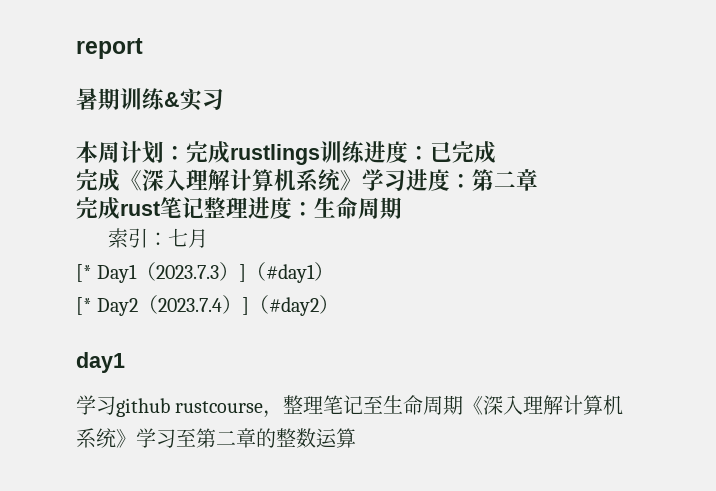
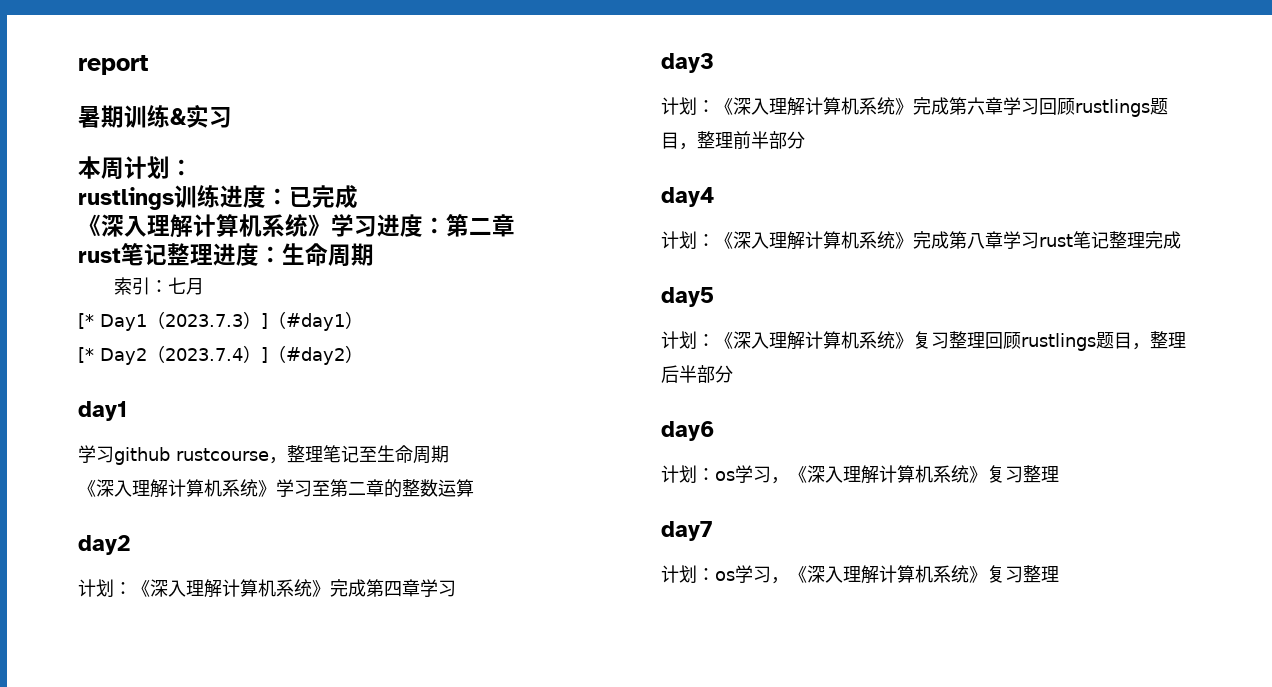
[186,141,230,164] 完成 -> (193, 167) //
[76,169,120,192] 完成 -> (358, 197) none
[76,197,120,220] 完成 -> (515, 225) none
(464, 405) none -> (449, 454) //
(356, 438) none -> [78,535,130,555] [78,579,456,598] [661,53,714,73] [661,97,1168,117] [661,131,805,150] [661,187,714,207] [661,231,1181,250] [661,287,714,307] [661,331,1186,351] [661,365,733,383] [661,421,715,441] [661,465,1059,484] [661,521,712,541] [661,565,1059,584] // day2 // 计划：《深入理解计算机系统》完成第四章学习 // day3 // 计划：《深入理解计算机系统》完成第六章学习回顾rustlings题目，整理前半部分 // day4 // 计划：《深入理解计算机系统》完成第八章学习rust笔记整理完成 // day5 // 计划：《深入理解计算机系统》复习整理回顾rustlings题目，整理后半部分 // day6 // 计划：os学习，《深入理解计算机系统》复习整理 // day7 // 计划：os学习，《深入理解计算机系统》复习整理

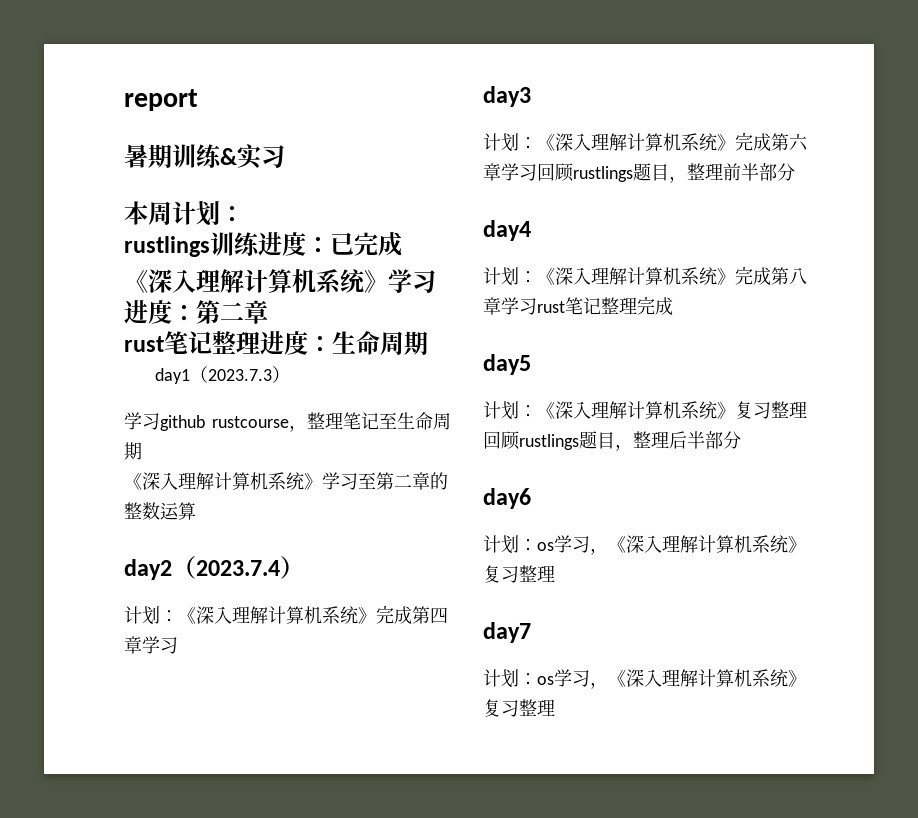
[113,277,204,295] [78,311,363,331] [78,345,363,365] [78,401,127,421] 索引：七月 // [* Day1（2023.7.3）]（#day1） // [* Day2（2023.7.4）]（#day2） // day1 -> [155,366,291,384] day1（2023.7.3）
(130, 545) none -> [172,556,304,579] （2023.7.4）

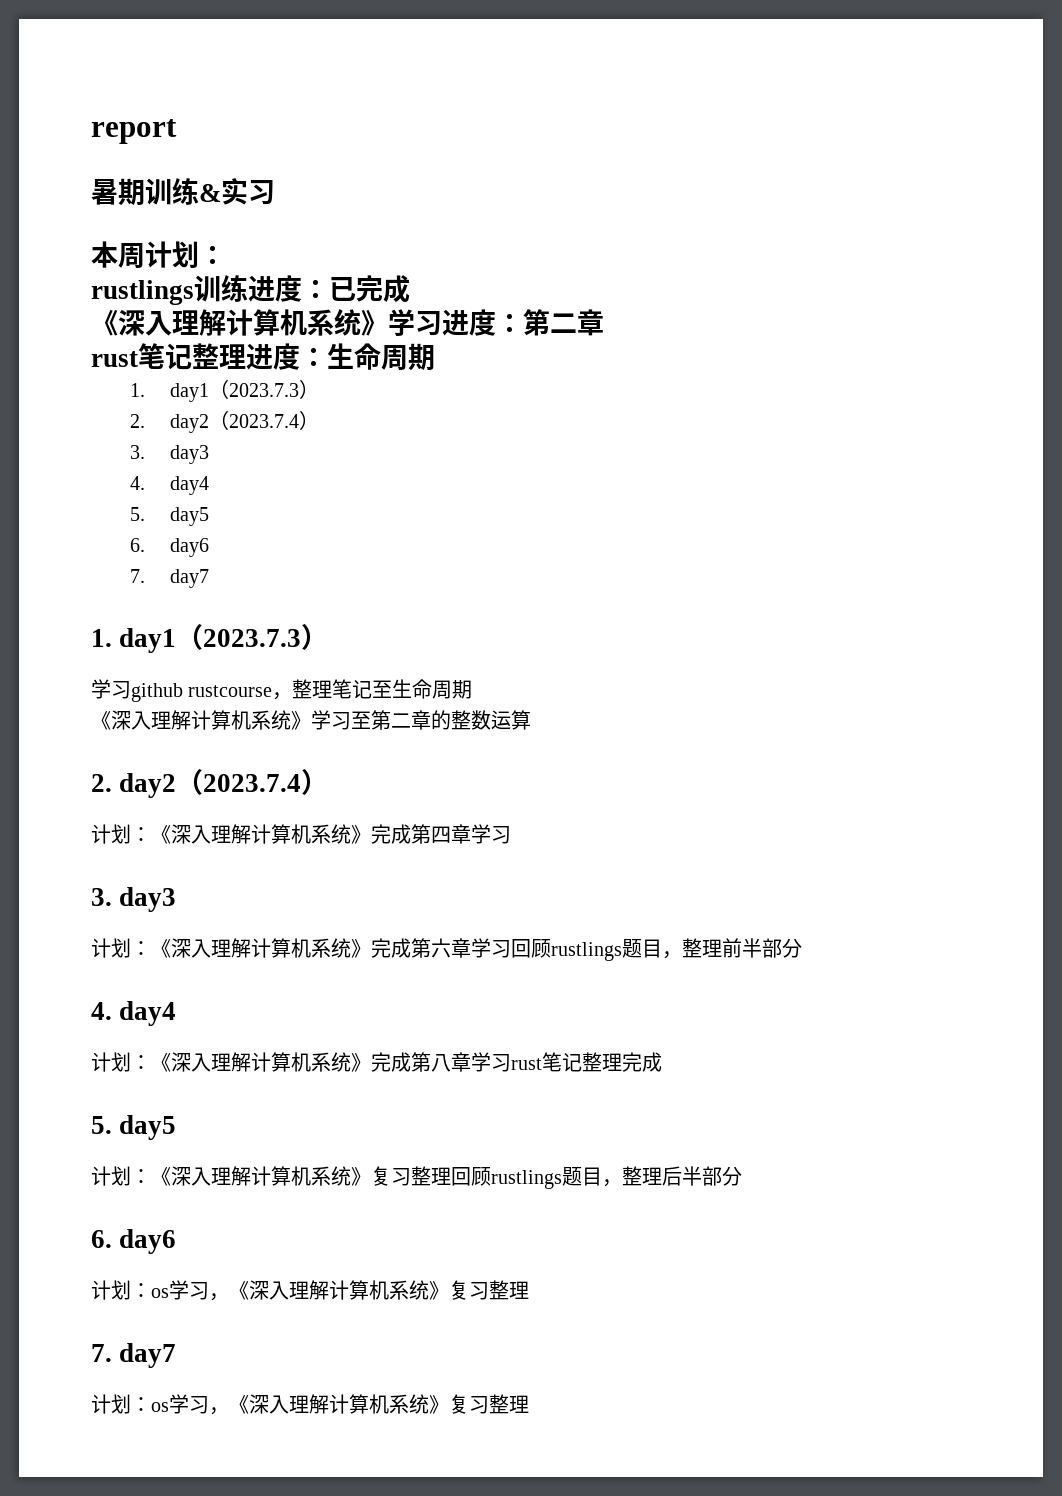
(428, 343) none -> [130,379,319,402] [130,410,319,433] [130,445,209,464] [130,476,209,495] [130,507,209,526] [130,538,209,557] [130,569,209,588] [91,629,112,647] 1. day1（2023.7.3） // 2. day2（2023.7.4） // 3. day3 // 4. day4 // 5. day5 // 6. day6 // 7. day7 // 1.
(196, 511) none -> [91,774,112,792] 2.
(178, 645) none -> [91,888,112,906] 3.
(795, 172) none -> [91,1002,112,1020] 4.
(673, 306) none -> [91,1116,112,1134] 5.
(741, 440) none -> [91,1230,112,1248] 6.
(555, 573) none -> [91,1344,112,1362] 7.

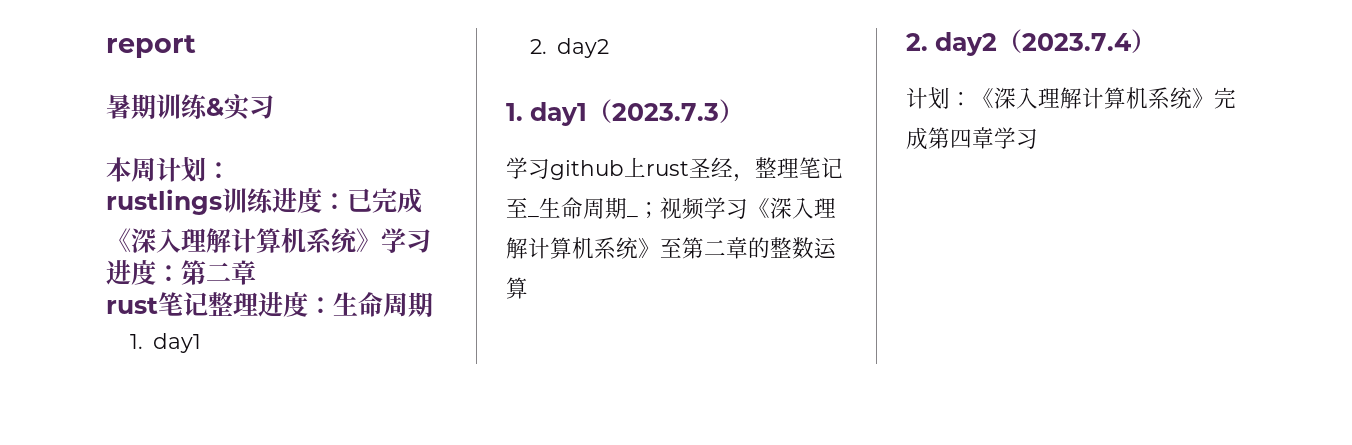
[208,379,319,399] [130,410,319,433] [130,445,209,464] [130,476,209,495] [130,507,209,526] [130,538,209,557] [130,569,209,588] （2023.7.3） // 2. day2（2023.7.4） // 3. day3 // 4. day4 // 5. day5 // 6. day6 // 7. day7 -> [529,38,610,58] // 2. day2
[188,685,273,697] rustcourse -> [624,157,733,178] 上rust圣经
[392,679,473,699] [91,710,351,730] 生命周期 // 《深入理解计算机系统》学习 -> [528,197,836,220] [506,237,660,259] _生命周期_；视频学习《深入理解计算机系统》
[91,887,177,912] [91,938,802,961] [91,1001,177,1026] [91,1052,662,1072] [91,1115,177,1140] [91,1166,742,1189] [91,1229,177,1254] [91,1280,529,1301] [91,1343,177,1368] [91,1394,529,1415] // 3. day3 // 计划：《深入理解计算机系统》完成第六章学习回顾rustlings题目，整理前半部分 // 4. day4 // 计划：《深入理解计算机系统》完成第八章学习rust笔记整理完成 // 5. day5 // 计划：《深入理解计算机系统》复习整理回顾rustlings题目，整理后半部分 // 6. day6 // 计划：os学习，《深入理解计算机系统》复习整理 // 7. day7 // 计划：os学习，《深入理解计算机系统》复习整理 -> (1038, 138) none

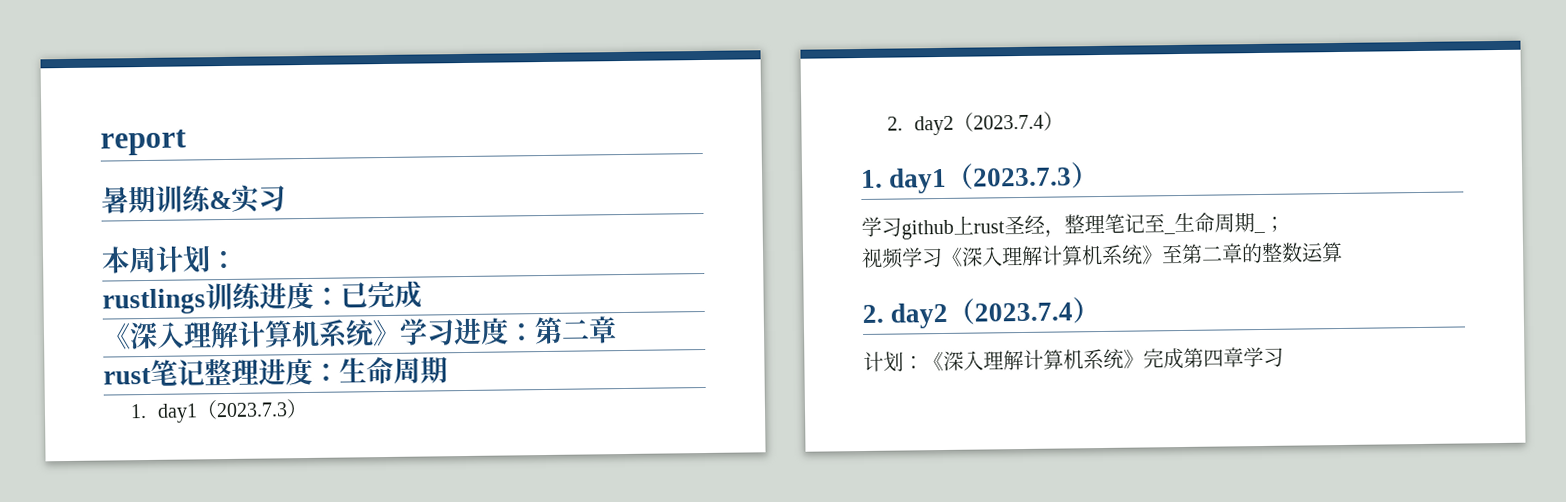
[529,38,610,58] // 2. day2 -> [195,398,308,420] [886,111,1064,136] （2023.7.3） // 2. day2（2023.7.4）
(660, 210) none -> (1285, 224) //

